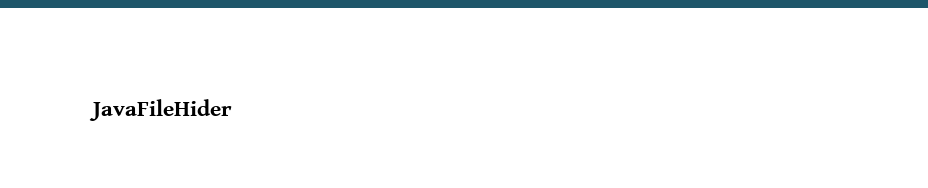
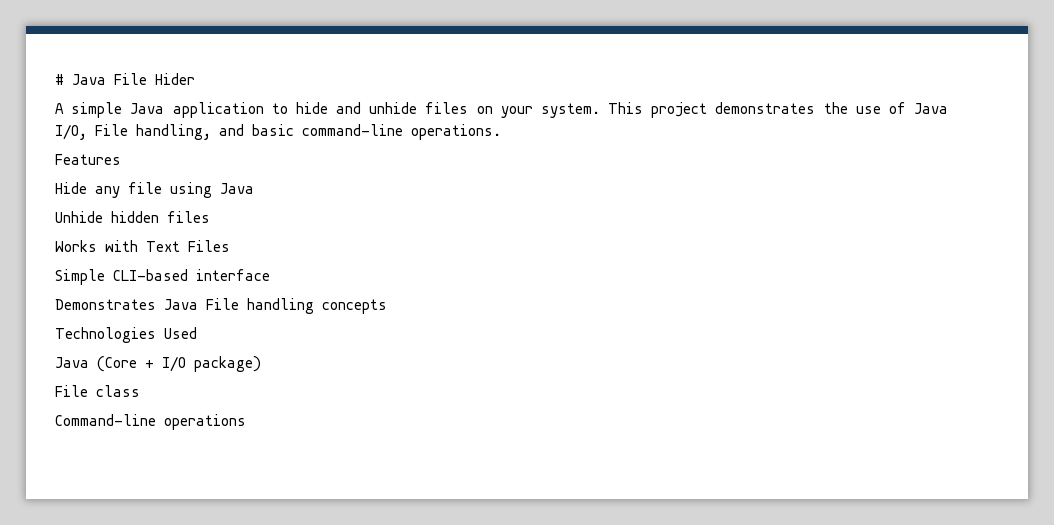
[89,99,232,121] JavaFileHider -> [55,73,195,85] [55,102,948,118] [55,124,501,140] [55,154,121,165] [55,182,254,198] [55,211,210,223] [55,240,230,252] [55,269,270,285] [55,298,387,314] [55,327,197,343] [55,356,261,372] [55,385,140,397] [55,414,246,430] # Java File Hider // A simple Java application to hide and unhide files on your system. This project demonstrates the use of Java I/O, File handling, and basic command-line operations. // Features // Hide any file using Java // Unhide hidden files // Works with Text Files // Simple CLI-based interface // Demonstrates Java File handling concepts // Technologies Used // Java (Core + I/O package) // File class // Command-line operations

